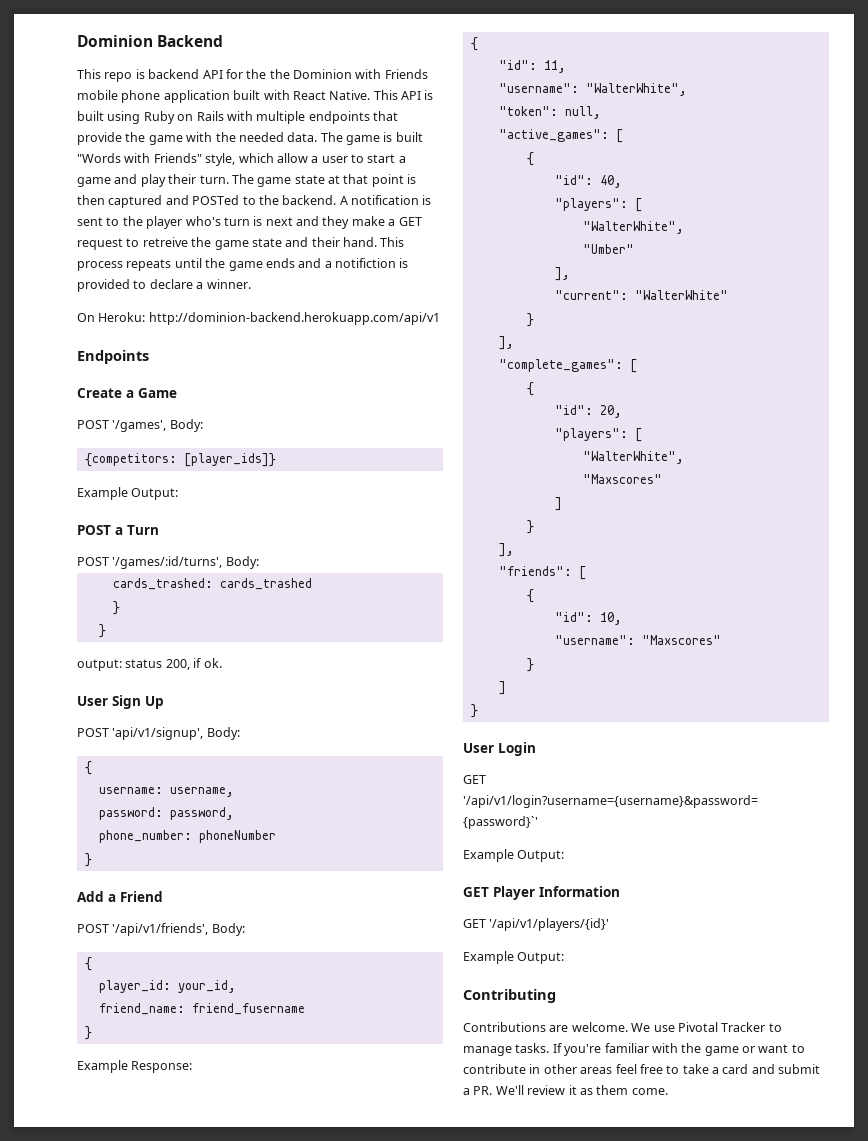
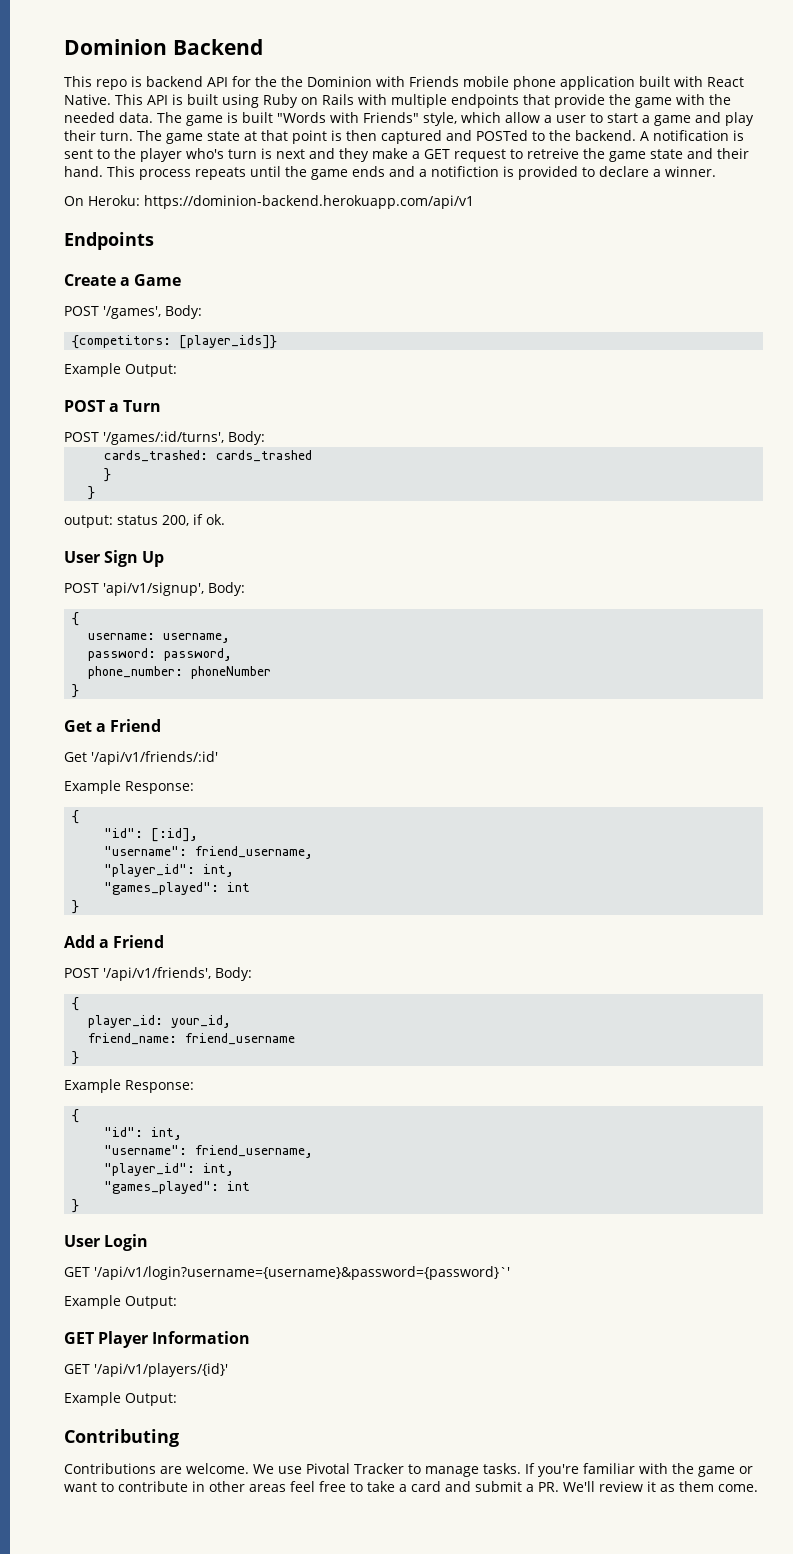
[148,312,440,325] http://dominion-backend.herokuapp.com/api/v1 -> [144,195,474,209] https://dominion-backend.herokuapp.com/api/v1
(92, 860) none -> [64,719,162,732] [64,751,218,765] [64,780,194,794] [72,810,80,824] [104,828,199,842] [104,846,314,859] [104,864,235,877] [104,882,251,895] [72,900,80,914] // Get a Friend // Get '/api/v1/friends/:id' // Example Response: // { // "id": [:id], // "username": friend_username, // "player_id": int, // "games_played": int // }
[191,1003,305,1015] friend_fusername -> [185,1033,296,1045] friend_username
[543,60,566,73] [498,83,687,96] [498,106,601,119] [498,129,623,143] [526,152,534,166] [554,175,622,188] [554,198,642,212] [582,221,684,234] [582,244,634,254] [554,267,570,281] [554,290,728,300] [526,313,534,327] [498,336,514,350] [498,359,637,373] [526,382,534,396] [554,405,622,418] [554,428,642,442] [582,451,684,464] [582,474,662,484] [554,497,562,511] [526,520,534,534] [498,543,514,557] [498,566,586,580] [526,589,534,603] [554,612,622,625] [554,635,721,645] [526,658,534,672] [498,681,506,695] 11, // "username": "WalterWhite", // "token": null, // "active_games": [ // { // "id": 40, // "players": [ // "WalterWhite", // "Umber" // ], // "current": "WalterWhite" // } // ], // "complete_games": [ // { // "id": 20, // "players": [ // "WalterWhite", // "Maxscores" // ] // } // ], // "friends": [ // { // "id": 10, // "username": "Maxscores" // } // ] -> [151,1127,183,1140] [104,1145,314,1158] [104,1163,235,1176] [104,1181,251,1194] int, // "username": friend_username, // "player_id": int, // "games_played": int

